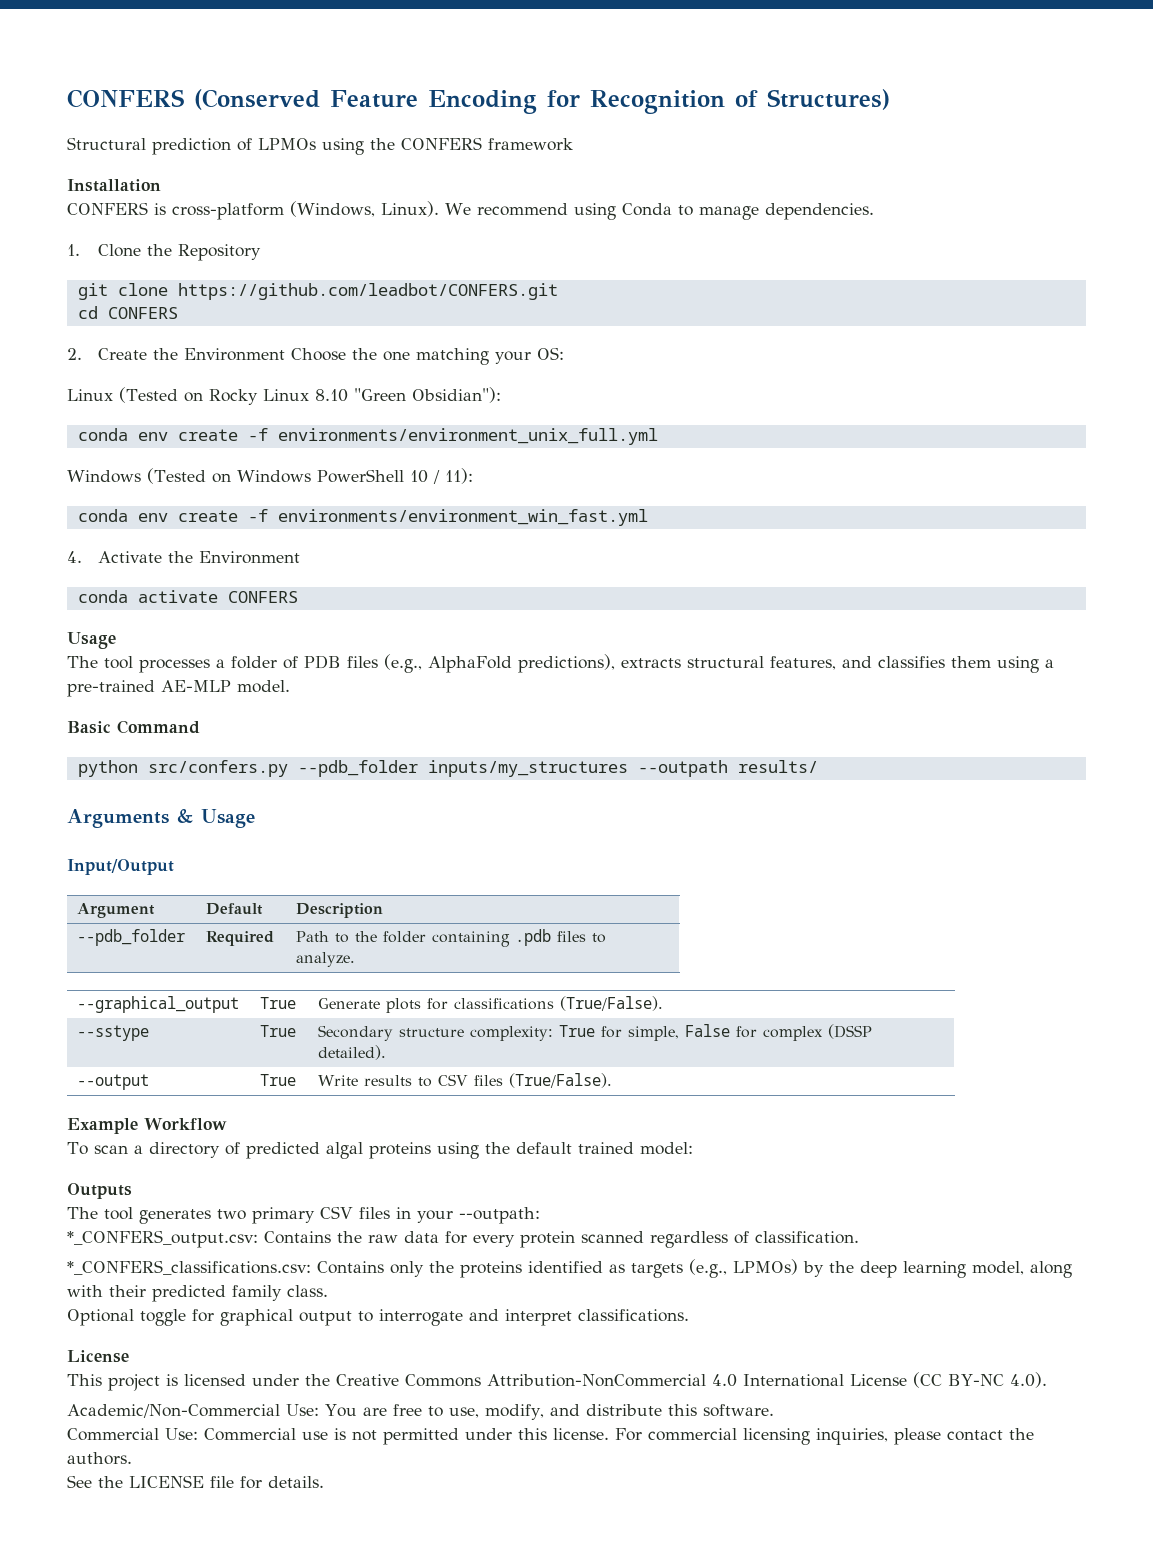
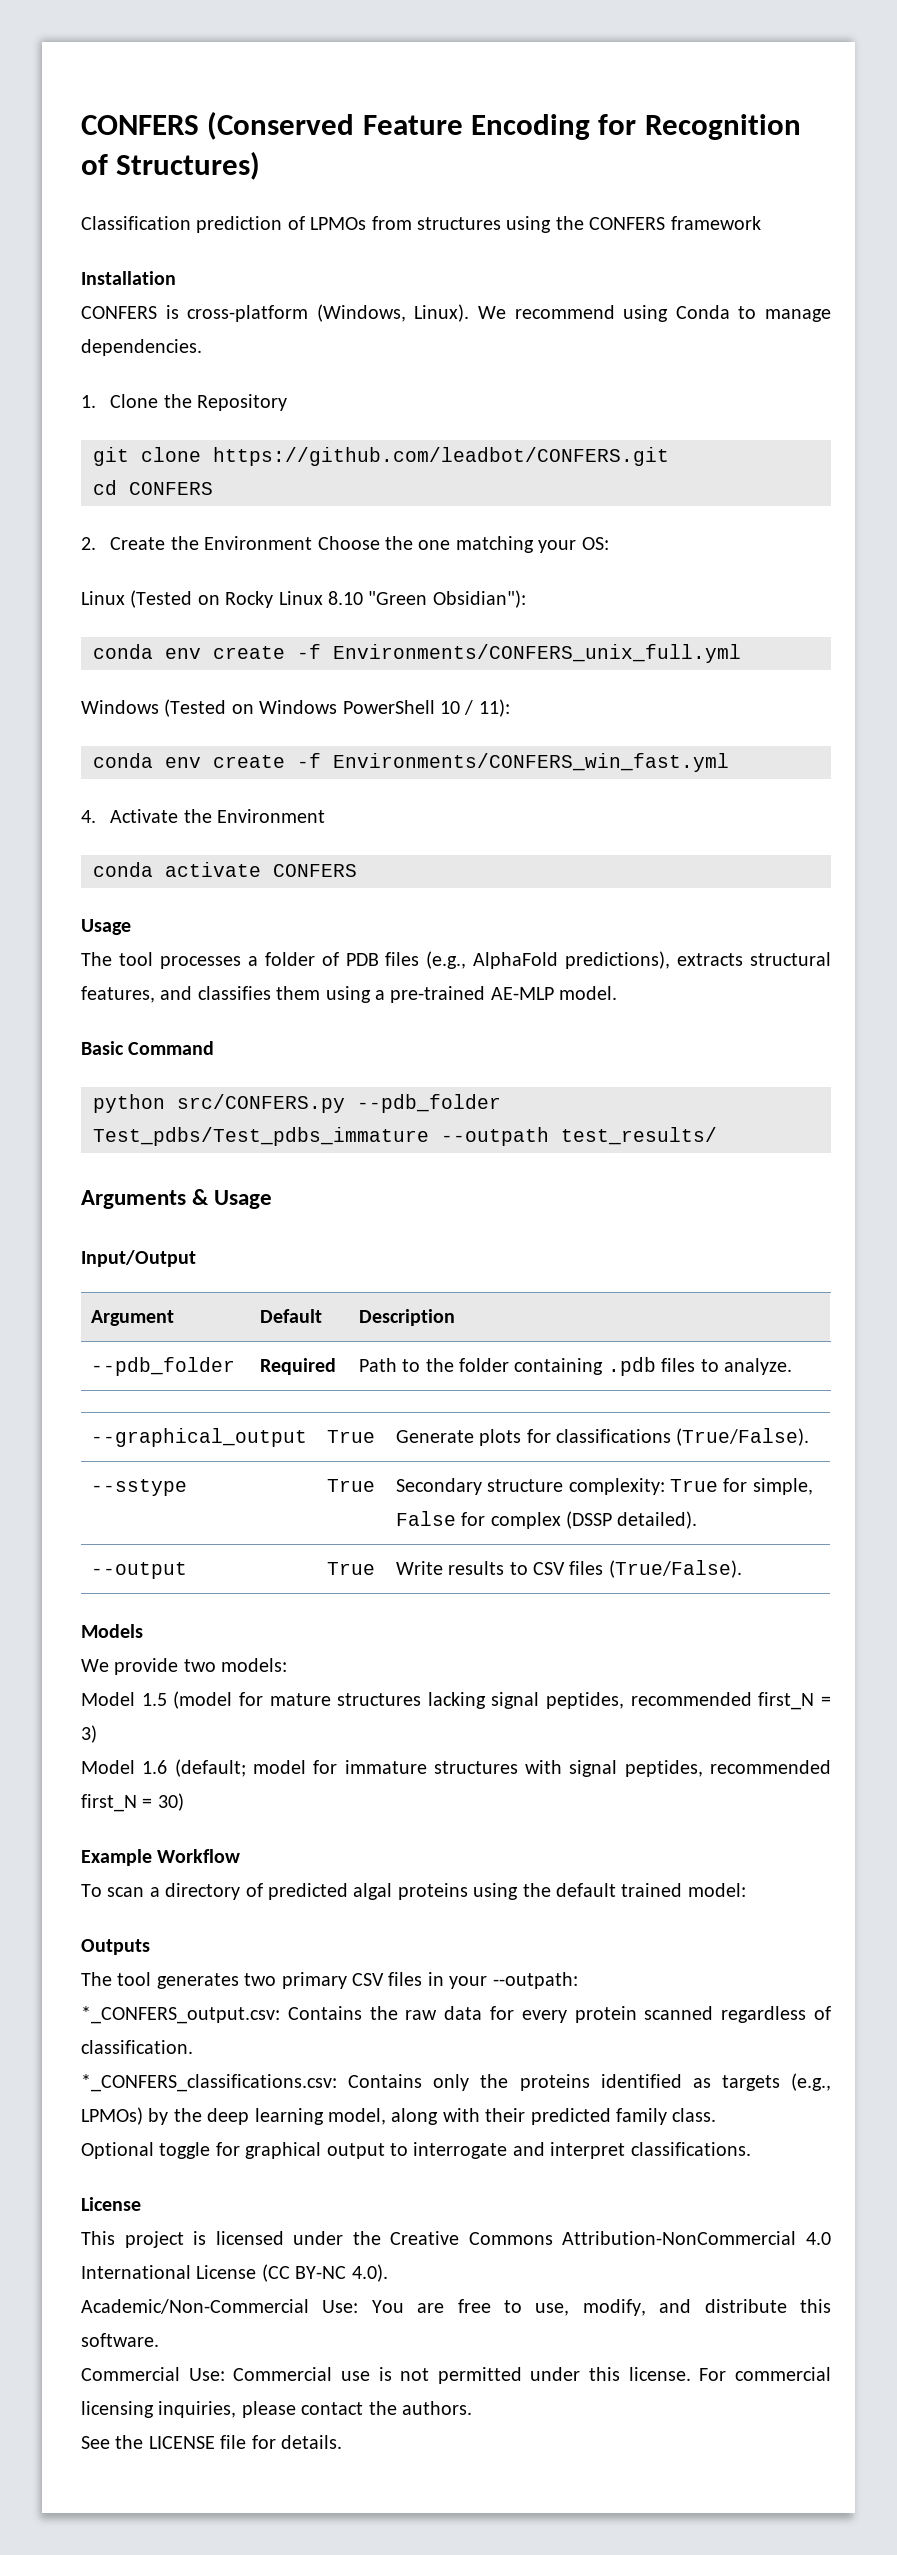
[67,137,146,150] Structural -> [81,216,191,230] Classification
(316, 144) none -> [371,216,501,230] from structures
[277,428,658,445] environments/environment_unix_full.yml -> [333,644,741,663] Environments/CONFERS_unix_full.yml
[277,509,648,526] environments/environment_win_fast.yml -> [333,753,729,772] Environments/CONFERS_win_fast.yml
[147,760,818,777] src/confers.py --pdb_folder inputs/my_structures --outpath results/ -> [177,1094,501,1113] [93,1127,717,1146] src/CONFERS.py --pdb_folder Test_pdbs/Test_pdbs_immature --outpath test_results/
(613, 1080) none -> [81,1624,143,1638] [81,1658,288,1675] [81,1691,831,1710] [81,1725,97,1743] [81,1759,831,1777] [81,1793,184,1812] // Models // We provide two models: // Model 1.5 (model for mature structures lacking signal peptides, recommended first_N = 3) // Model 1.6 (default; model for immature structures with signal peptides, recommended first_N = 30)

